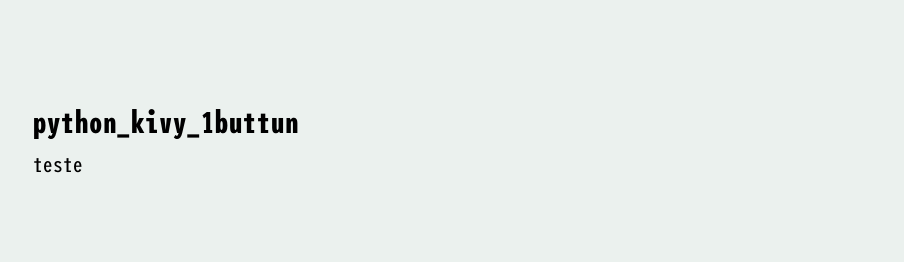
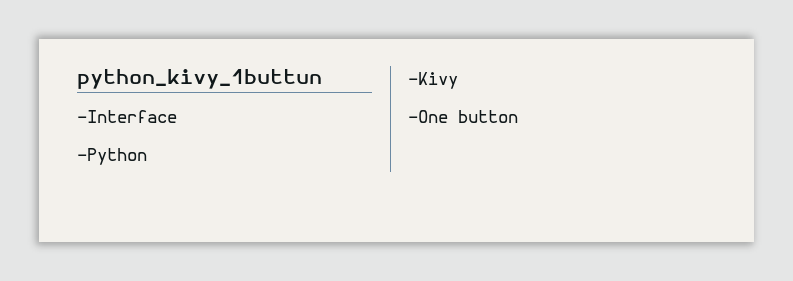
[33,158,83,173] teste -> [77,110,177,123] [77,148,147,165] [408,72,458,89] [408,110,518,123] -Interface // -Python // -Kivy // -One button

